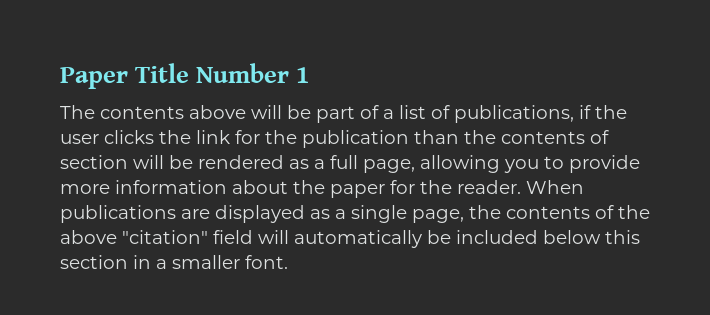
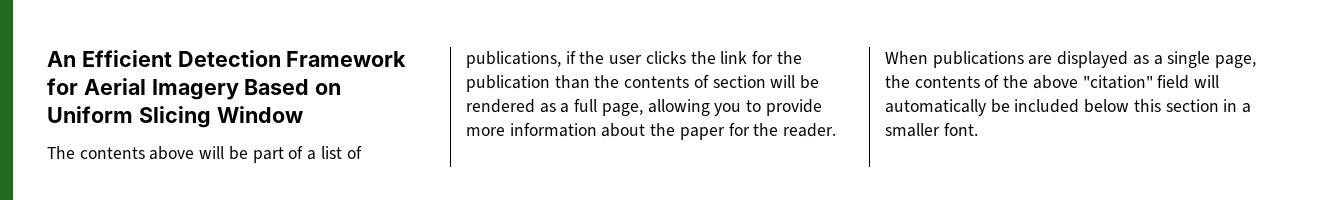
[60,63,309,89] Paper Title Number 1 -> [47,50,407,67] [47,78,342,100] [47,106,303,128] An Efficient Detection Framework for Aerial Imagery Based on Uniform Slicing Window

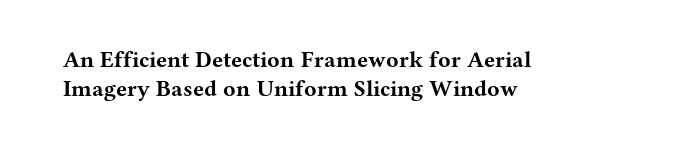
[47,146,362,163] [466,51,802,68] [466,75,820,92] [466,99,822,116] [466,123,837,140] [885,51,1257,68] [885,75,1220,89] [885,99,1252,116] [885,123,978,137] // The contents above will be part of a list of publications, if the user clicks the link for the publication than the contents of section will be rendered as a full page, allowing you to provide more information about the paper for the reader. When publications are displayed as a single page, the contents of the above "citation" field will automatically be included below this section in a smaller font. -> (519, 88) none

